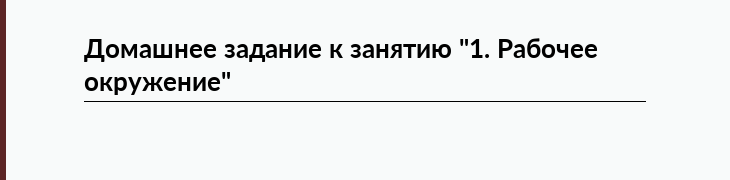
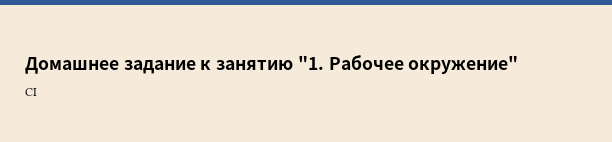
(231, 83) none -> [25,88,37,96] // CI

